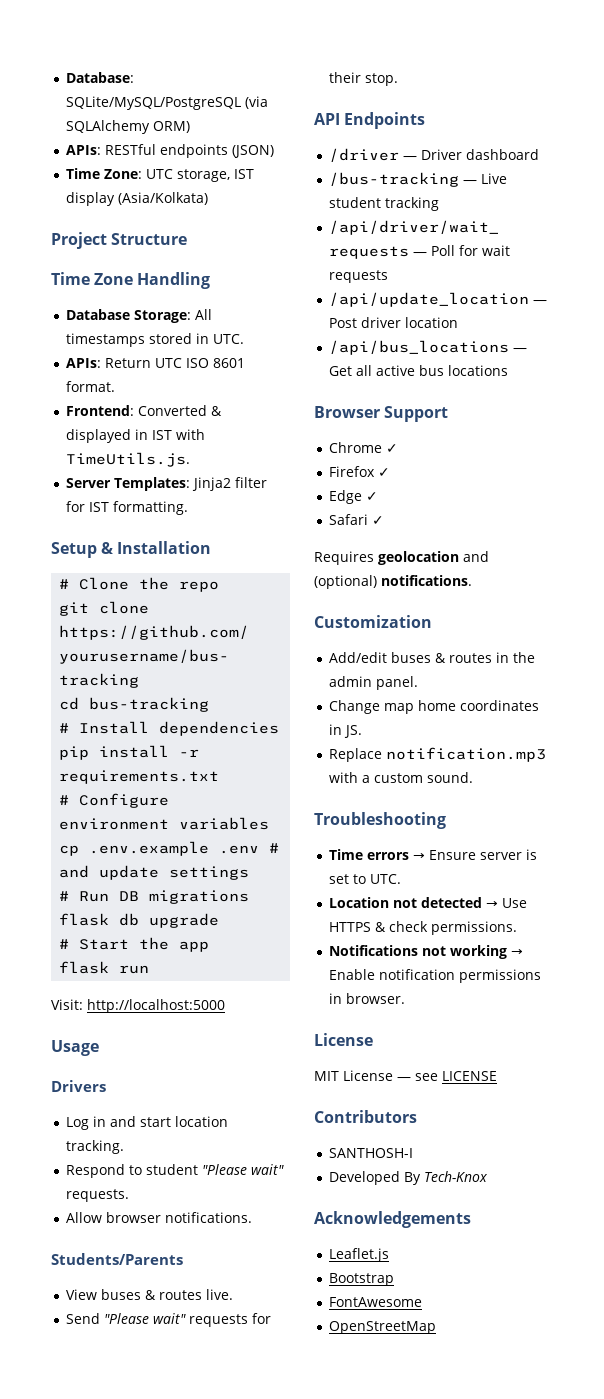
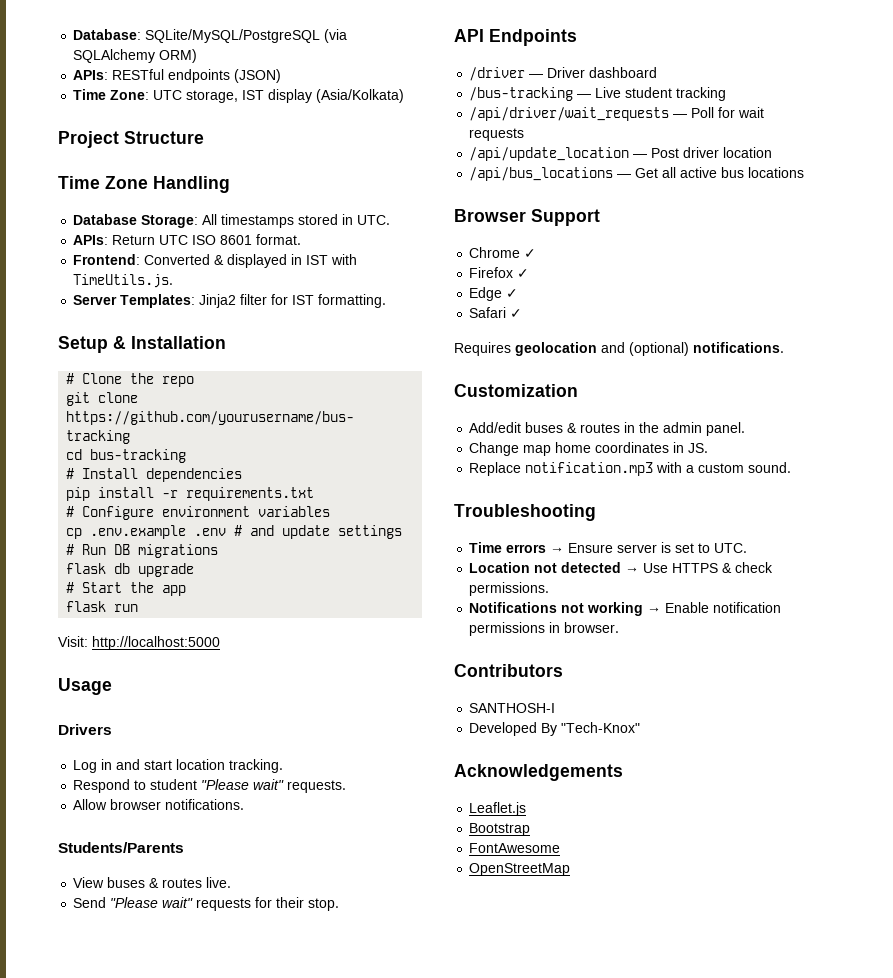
[314,1033,373,1046] [314,1070,497,1081] // License // MIT License — see LICENSE -> (620, 627) none
[424,1171,489,1182] Tech-Knox -> [561,722,641,733] "Tech-Knox"

